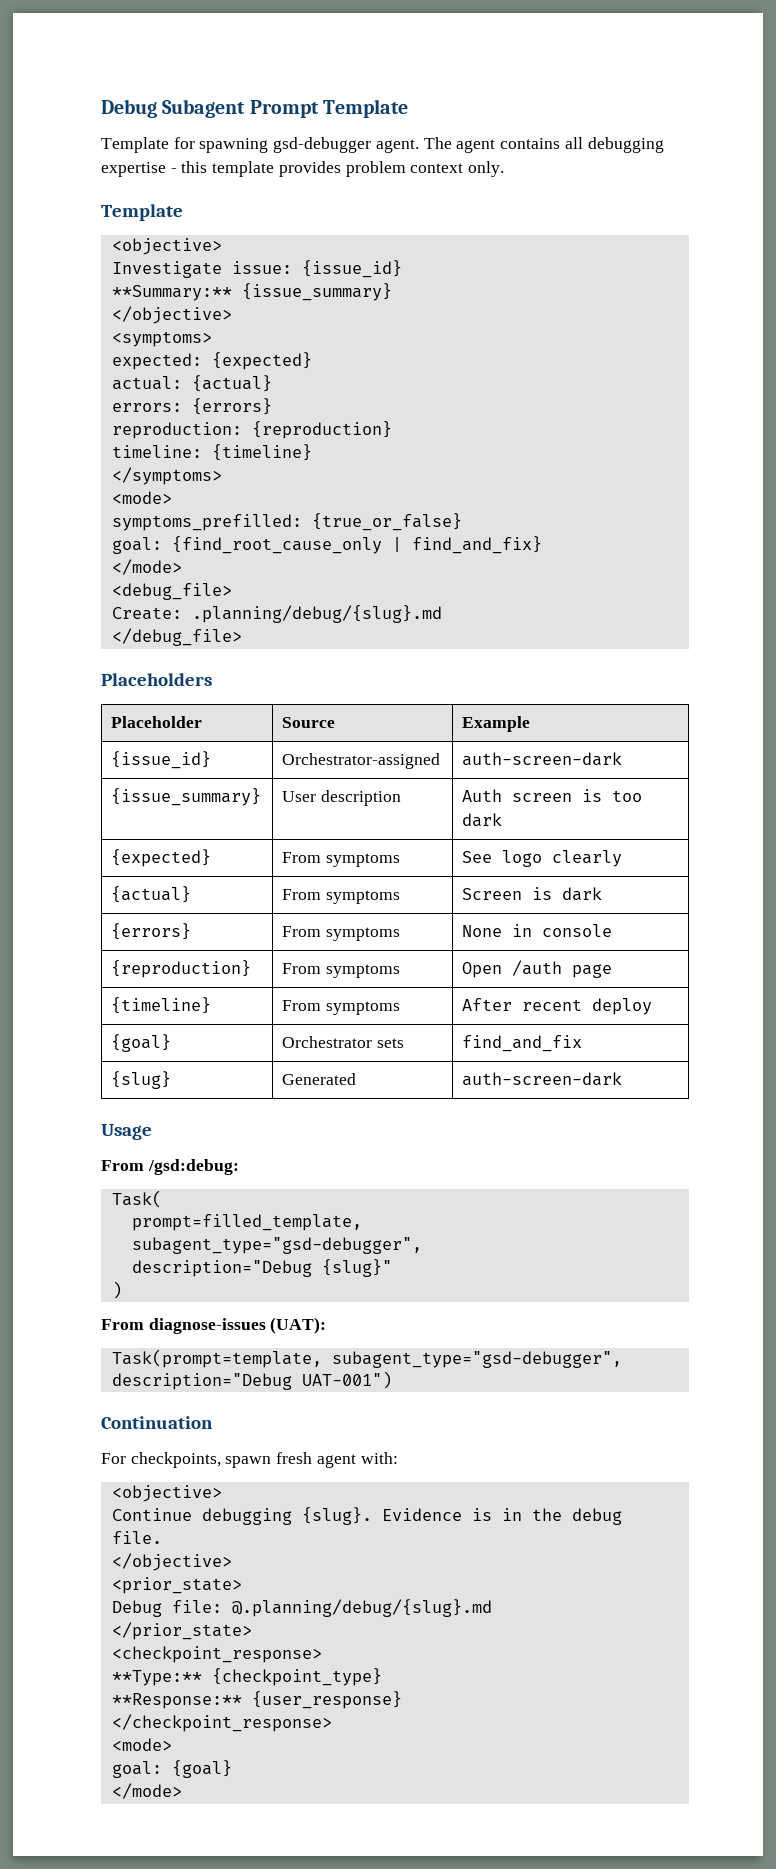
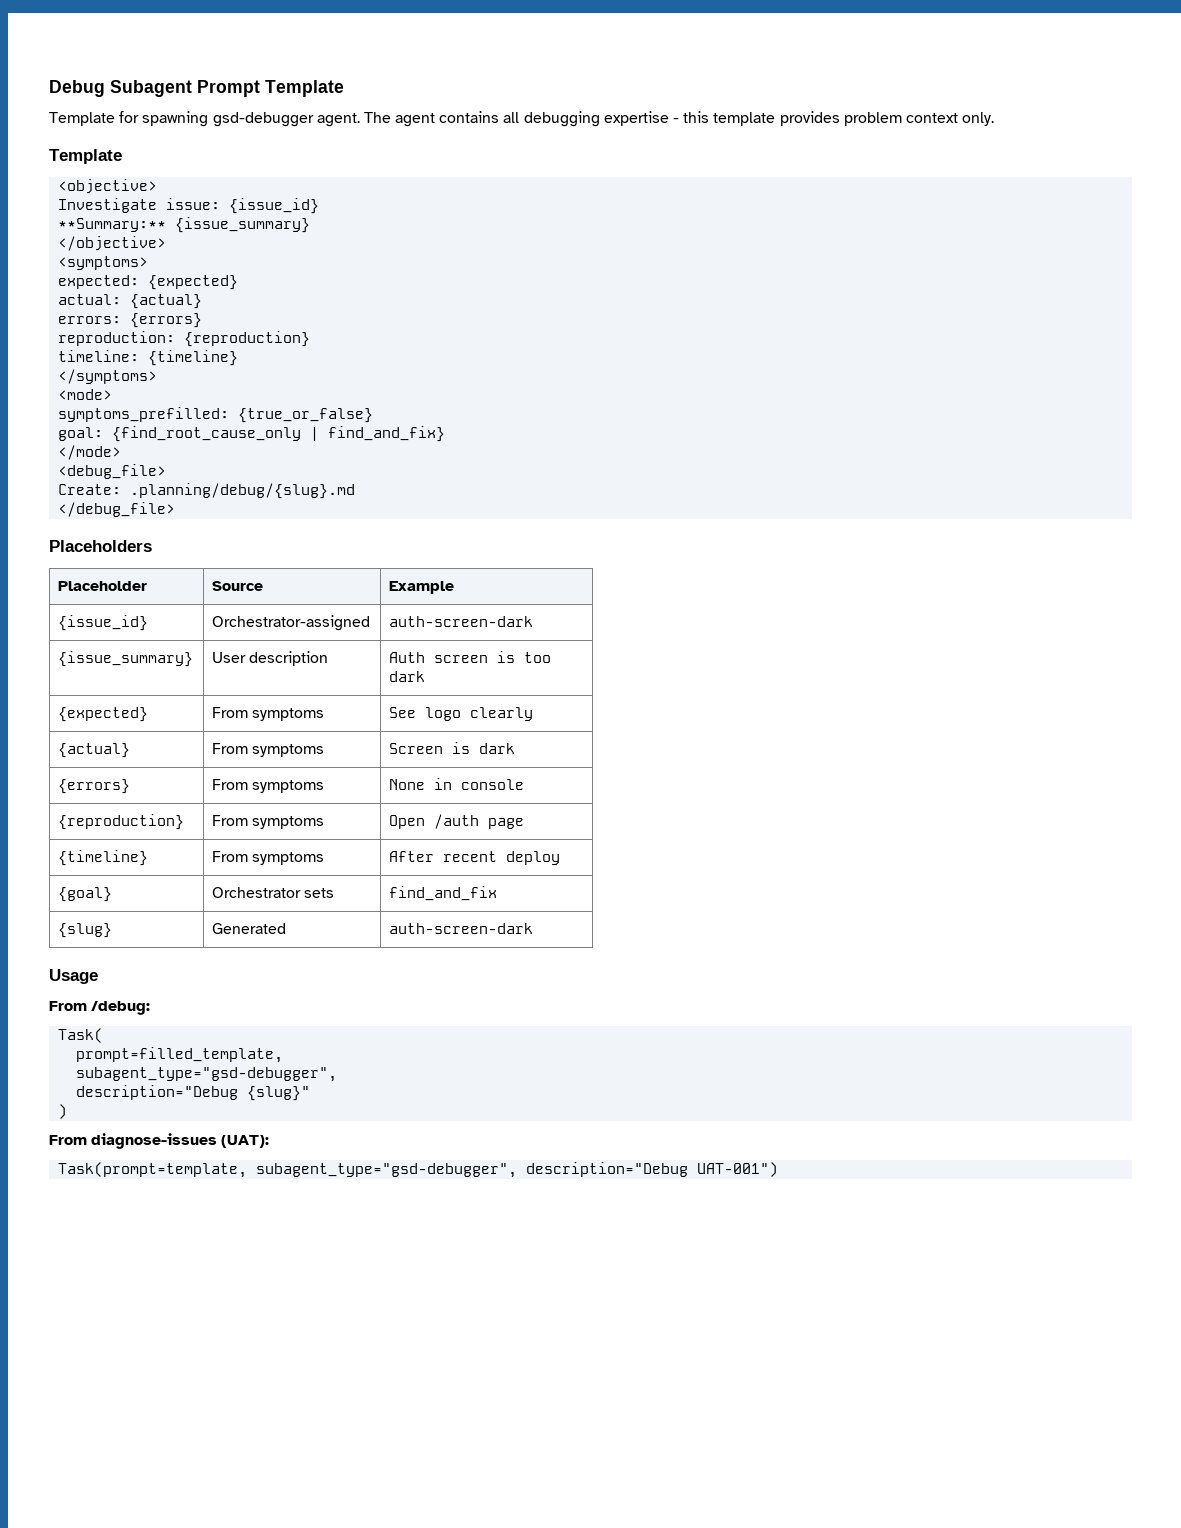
[147,1159,239,1175] /gsd:debug: -> [91,1001,151,1015] /debug:
[101,1416,213,1429] [101,1452,398,1468] [111,1485,222,1502] [111,1507,622,1525] [111,1531,162,1544] [111,1553,232,1571] [111,1577,242,1594] [111,1599,492,1617] [111,1622,252,1640] [111,1646,322,1663] [111,1668,382,1686] [111,1691,402,1709] [111,1714,332,1732] [111,1738,172,1751] [111,1760,232,1778] [111,1783,182,1799] // Continuation // For checkpoints, spawn fresh agent with: // <objective> // Continue debugging {slug}. Evidence is in the debug file. // </objective> // <prior_state> // Debug file: @.planning/debug/{slug}.md // </prior_state> // <checkpoint_response> // **Type:** {checkpoint_type} // **Response:** {user_response} // </checkpoint_response> // <mode> // goal: {goal} // </mode> -> (779, 1169) none

